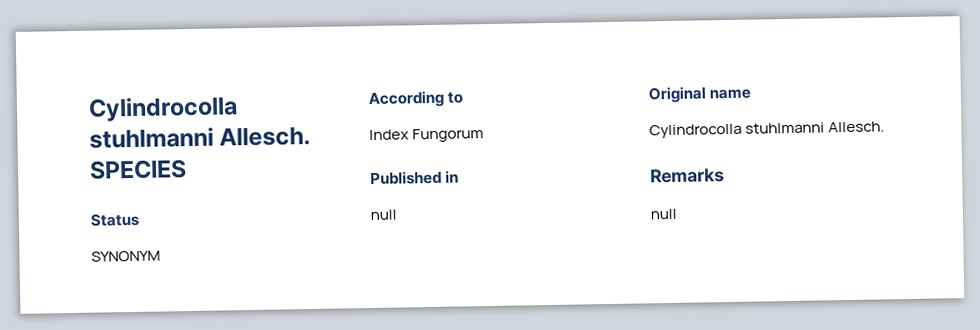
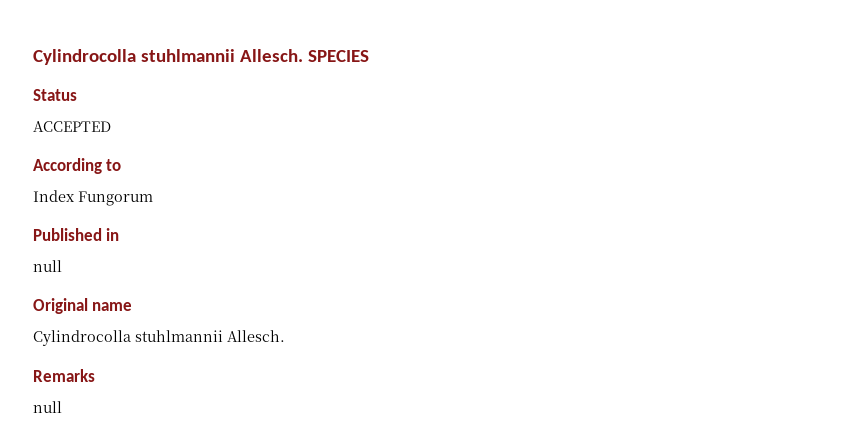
[88,96,238,122] [89,127,214,149] Cylindrocolla stuhlmanni -> [33,49,236,65] Cylindrocolla stuhlmannii
[91,250,161,262] SYNONYM -> [33,121,111,132] ACCEPTED
[745,122,826,134] stuhlmanni -> [135,330,223,342] stuhlmannii

